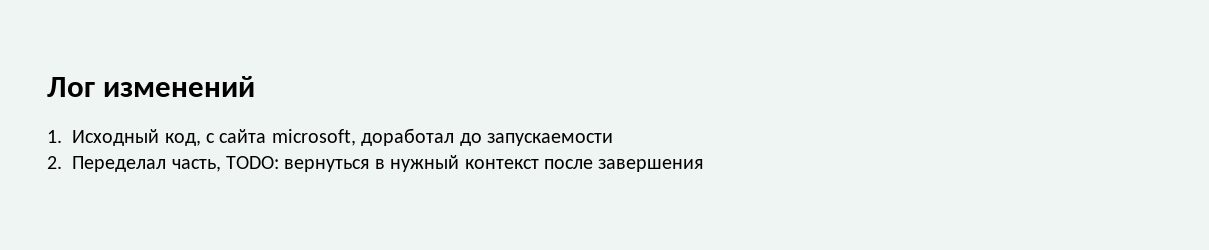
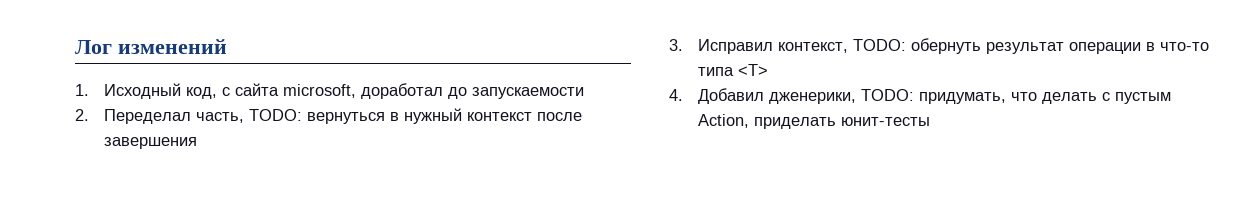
(704, 165) none -> [669,38,1209,54] [697,64,768,76] [669,88,1171,104] [697,114,930,129] // 3. Исправил контекст, TODO: обернуть результат операции в что-то типа <T> // 4. Добавил дженерики, TODO: придумать, что делать с пустым Action, приделать юнит-тесты

